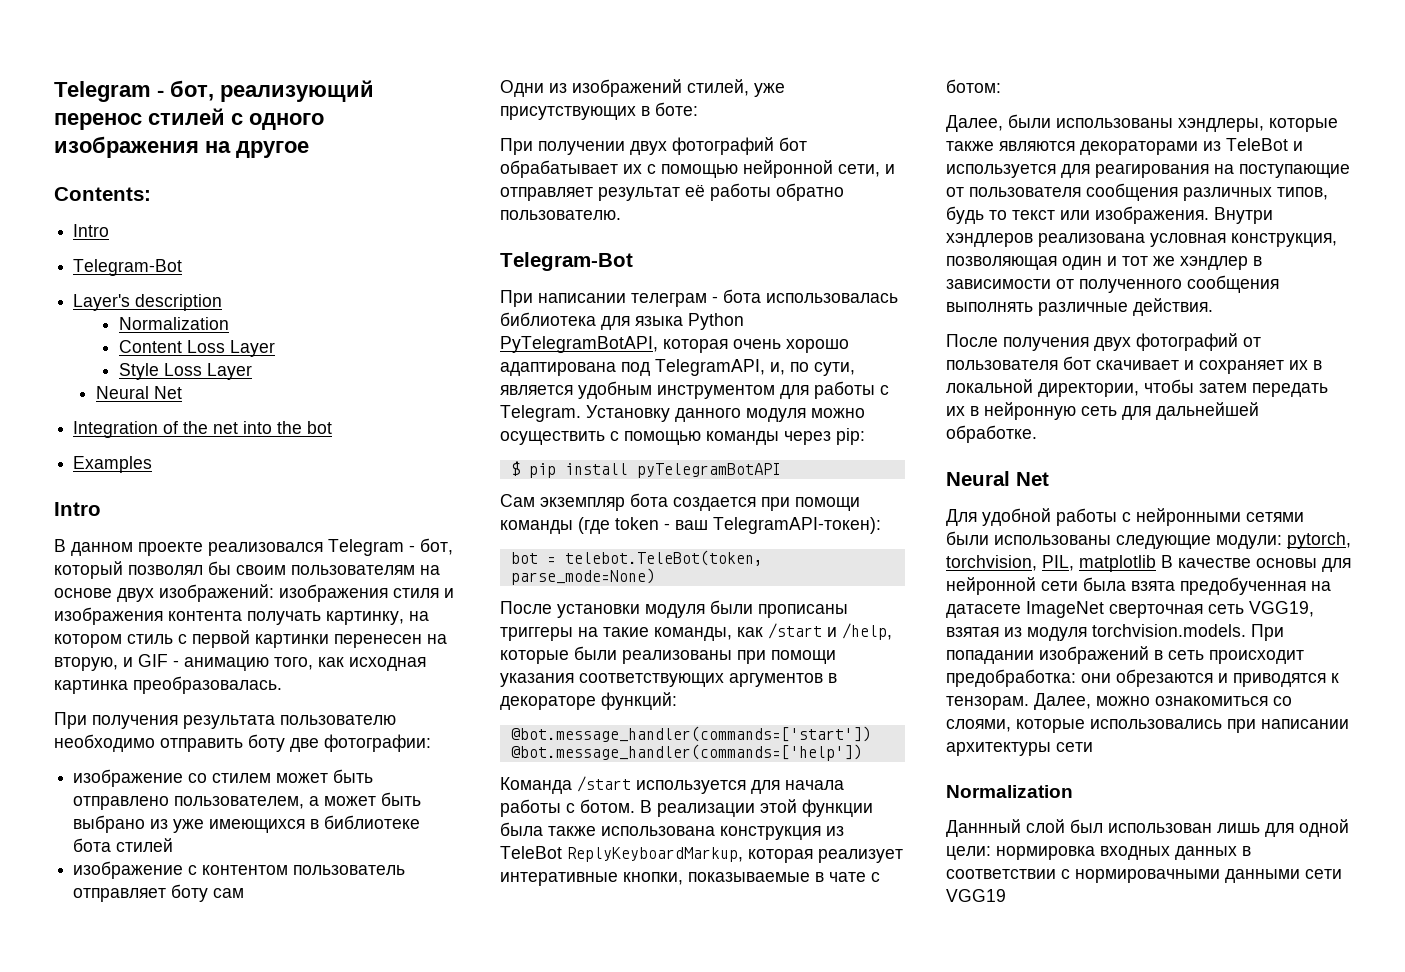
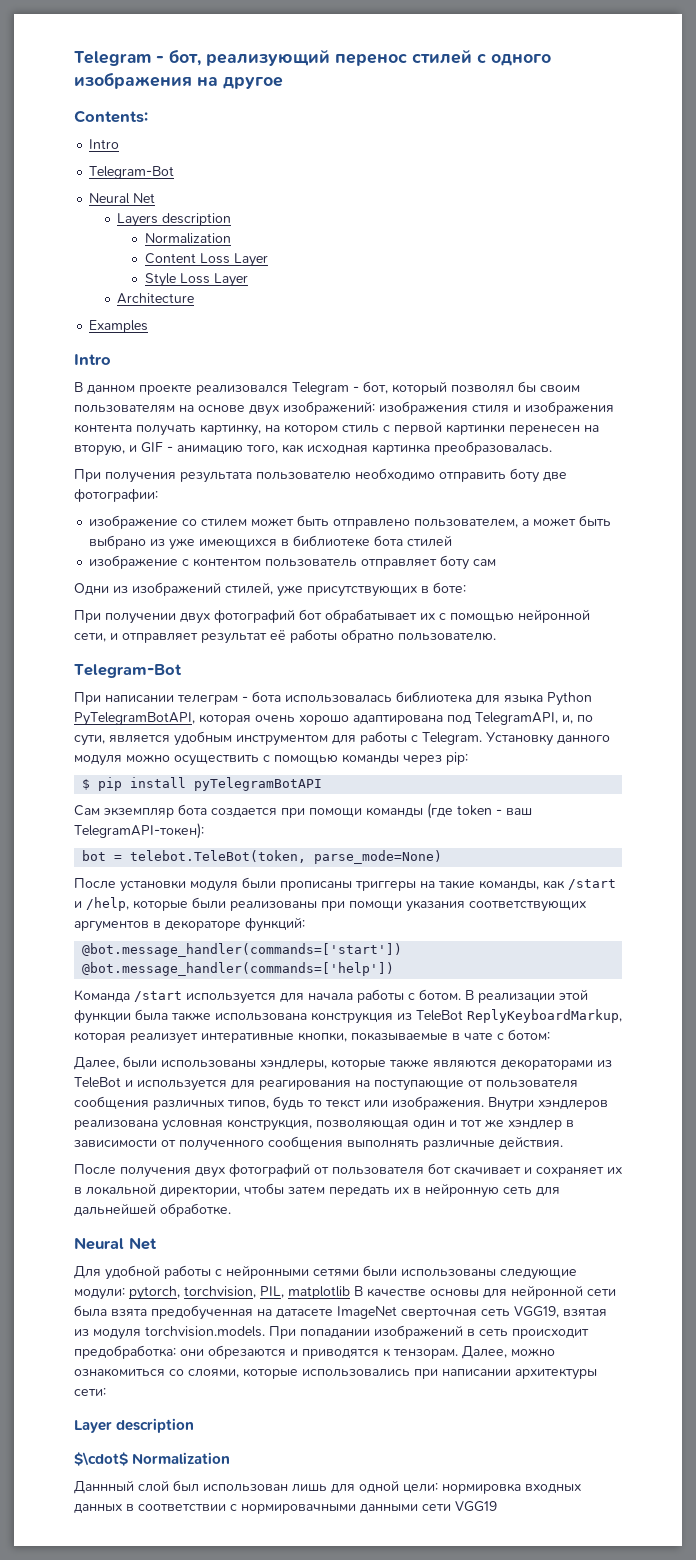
[73,294,131,311] Layer's -> [89,193,156,204] [117,213,159,227] Neural Net // Layers
[95,386,182,399] [73,421,333,438] Neural Net // Integration of the net into the bot -> [117,293,195,304] Architecture
[1056,742,1093,752] сети // -> [74,1388,106,1396] [74,1418,195,1433] [74,1452,128,1466] сети: // Layer description // $\cdot$

